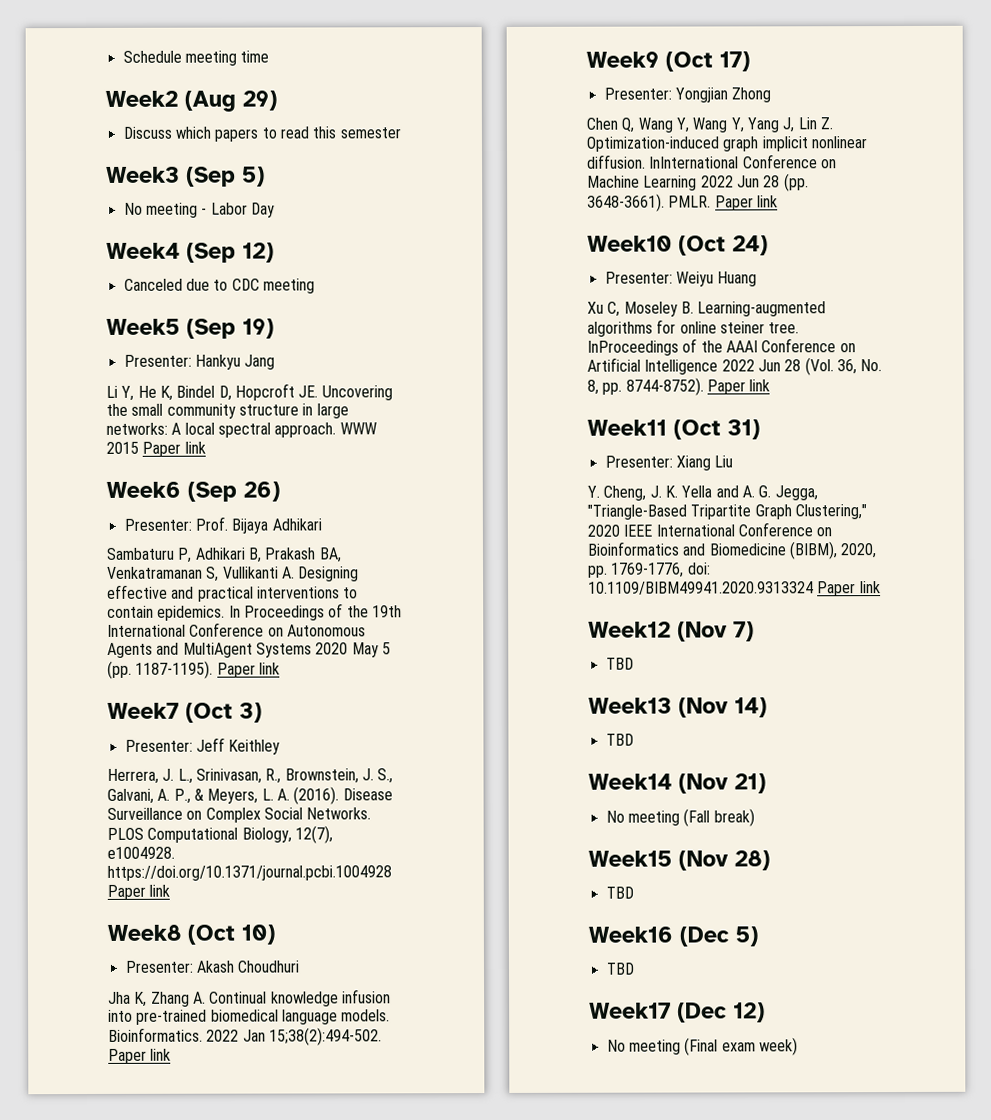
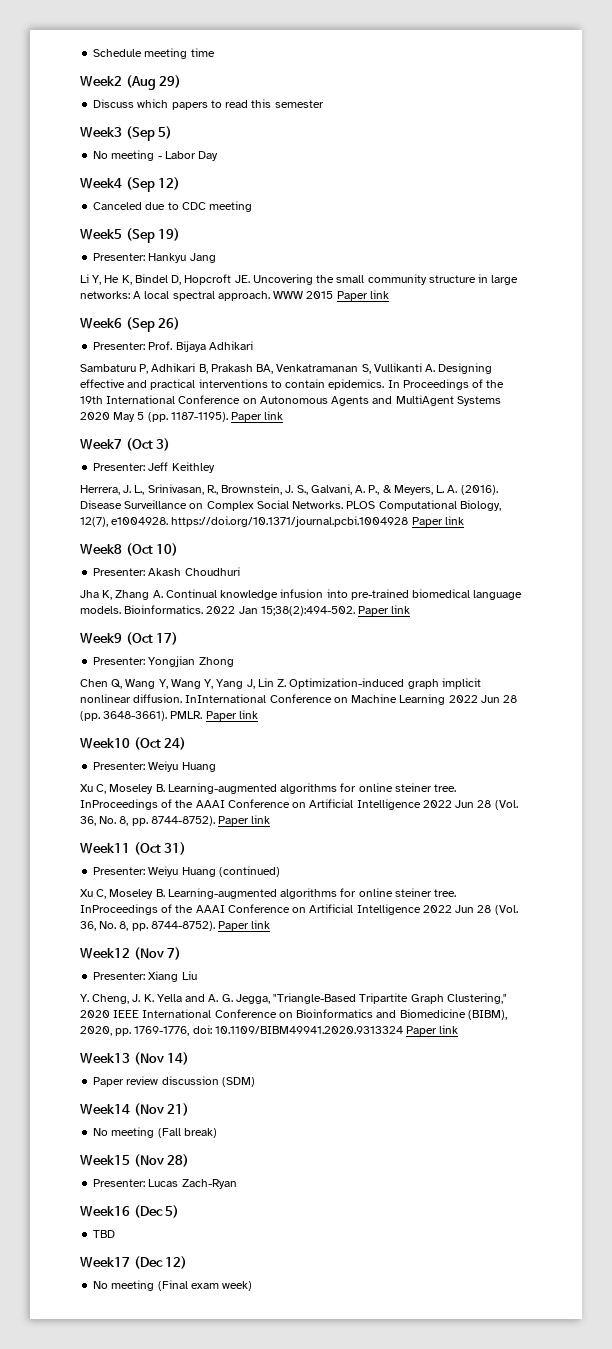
(760, 429) none -> [93,866,280,877] [80,888,457,899] [80,904,518,915] [80,920,271,931] [80,947,182,960] // Presenter: Weiyu Huang (continued) // Xu C, Moseley B. Learning-augmented algorithms for online steiner tree. InProceedings of the AAAI Conference on Artificial Intelligence 2022 Jun 28 (Vol. 36, No. 8, pp. 8744-8752). Paper link // Week12 (Nov 7)
[588,621,754,642] [605,657,634,670] // Week12 (Nov 7) // TBD -> (459, 1029) none
[605,733,634,746] TBD -> [93,1076,255,1087] Paper review discussion (SDM)
[605,886,634,899] TBD -> [93,1179,237,1189] Presenter: Lucas Zach-Ryan

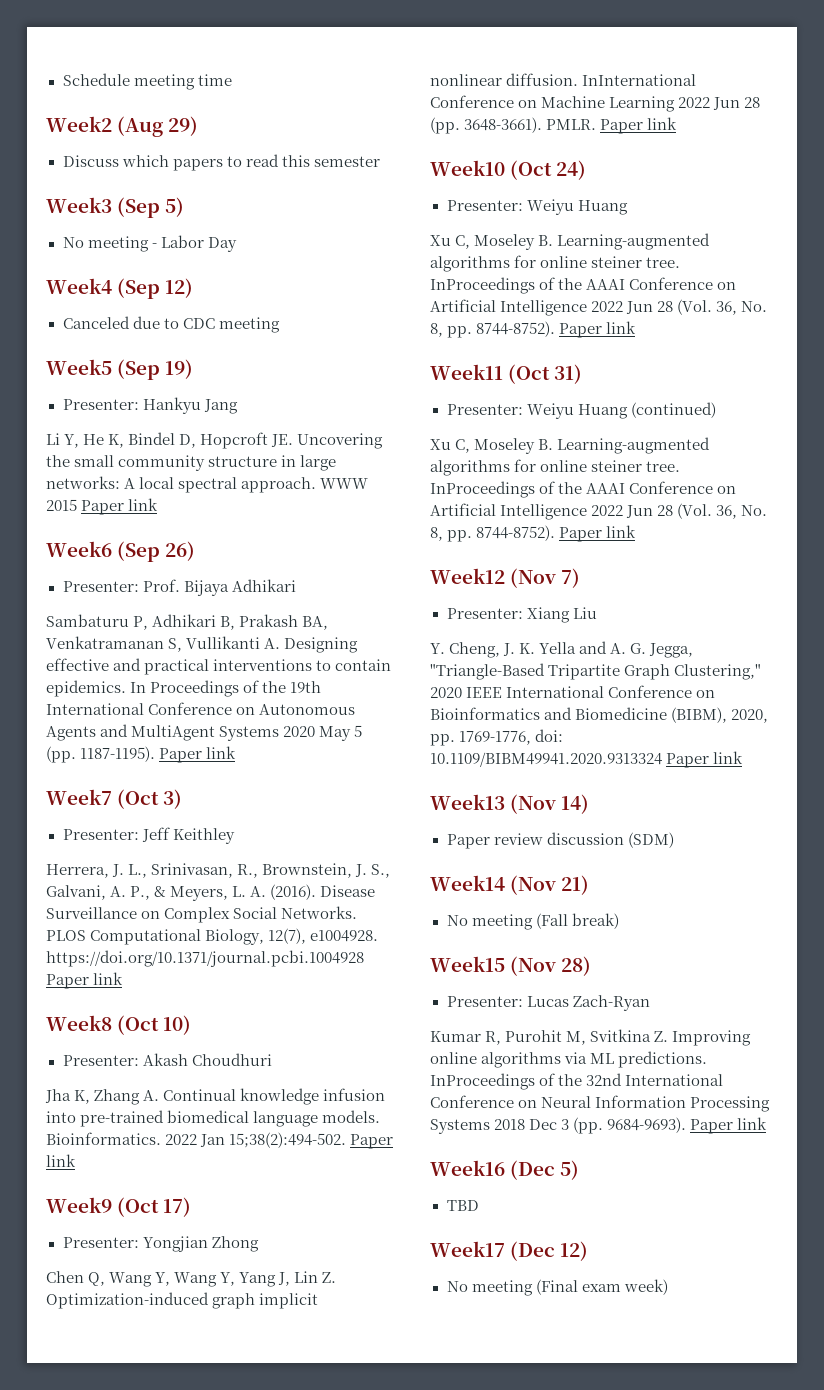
(237, 1184) none -> [430,1029,752,1046] [430,1051,708,1068] [430,1073,724,1090] [430,1095,771,1112] [430,1117,768,1134] // Kumar R, Purohit M, Svitkina Z. Improving online algorithms via ML predictions. InProceedings of the 32nd International Conference on Neural Information Processing Systems 2018 Dec 3 (pp. 9684-9693). Paper link

